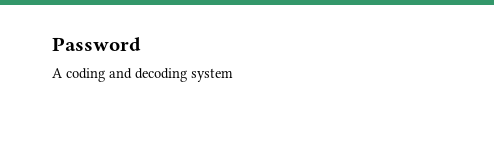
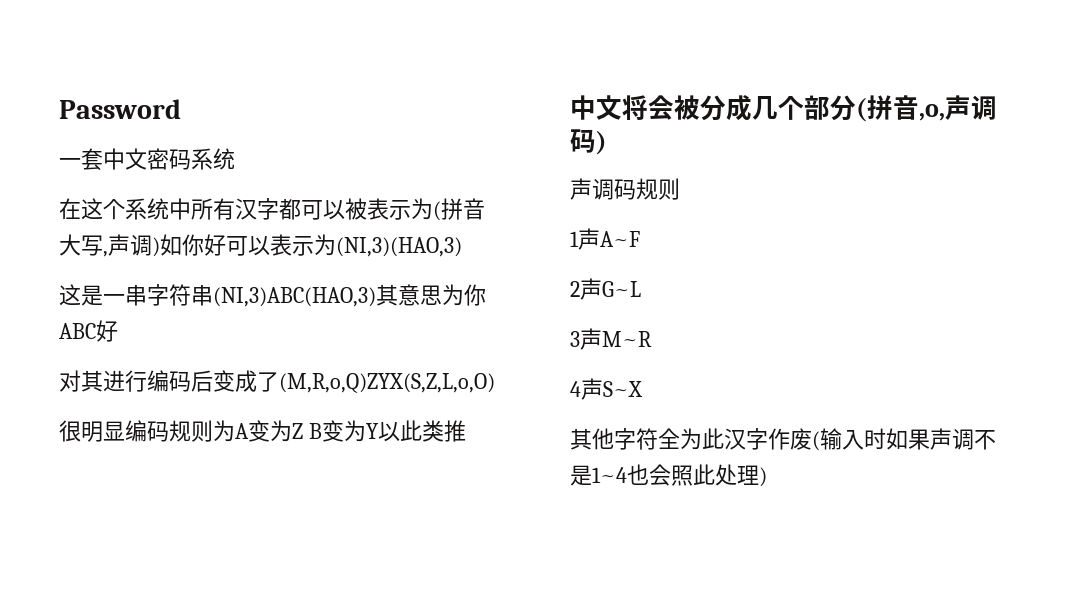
[52,68,233,82] A coding and decoding system -> [59,148,235,170] [59,198,485,221] [59,234,462,257] [59,284,486,307] [59,320,118,342] [59,370,495,393] [59,420,466,442] [570,95,997,122] [570,129,607,155] [570,178,680,200] [570,228,640,250] [570,278,641,300] [570,328,652,350] [570,378,643,400] [570,428,996,451] [570,464,767,487] 一套中文密码系统 // 在这个系统中所有汉字都可以被表示为(拼音大写,声调)如你好可以表示为(NI,3)(HAO,3) // 这是一串字符串(NI,3)ABC(HAO,3)其意思为你ABC好 // 对其进行编码后变成了(M,R,o,Q)ZYX(S,Z,L,o,O) // 很明显编码规则为A变为Z B变为Y以此类推 // 中文将会被分成几个部分(拼音,o,声调码) // 声调码规则 // 1声A~F // 2声G~L // 3声M~R // 4声S~X // 其他字符全为此汉字作废(输入时如果声调不是1~4也会照此处理)

